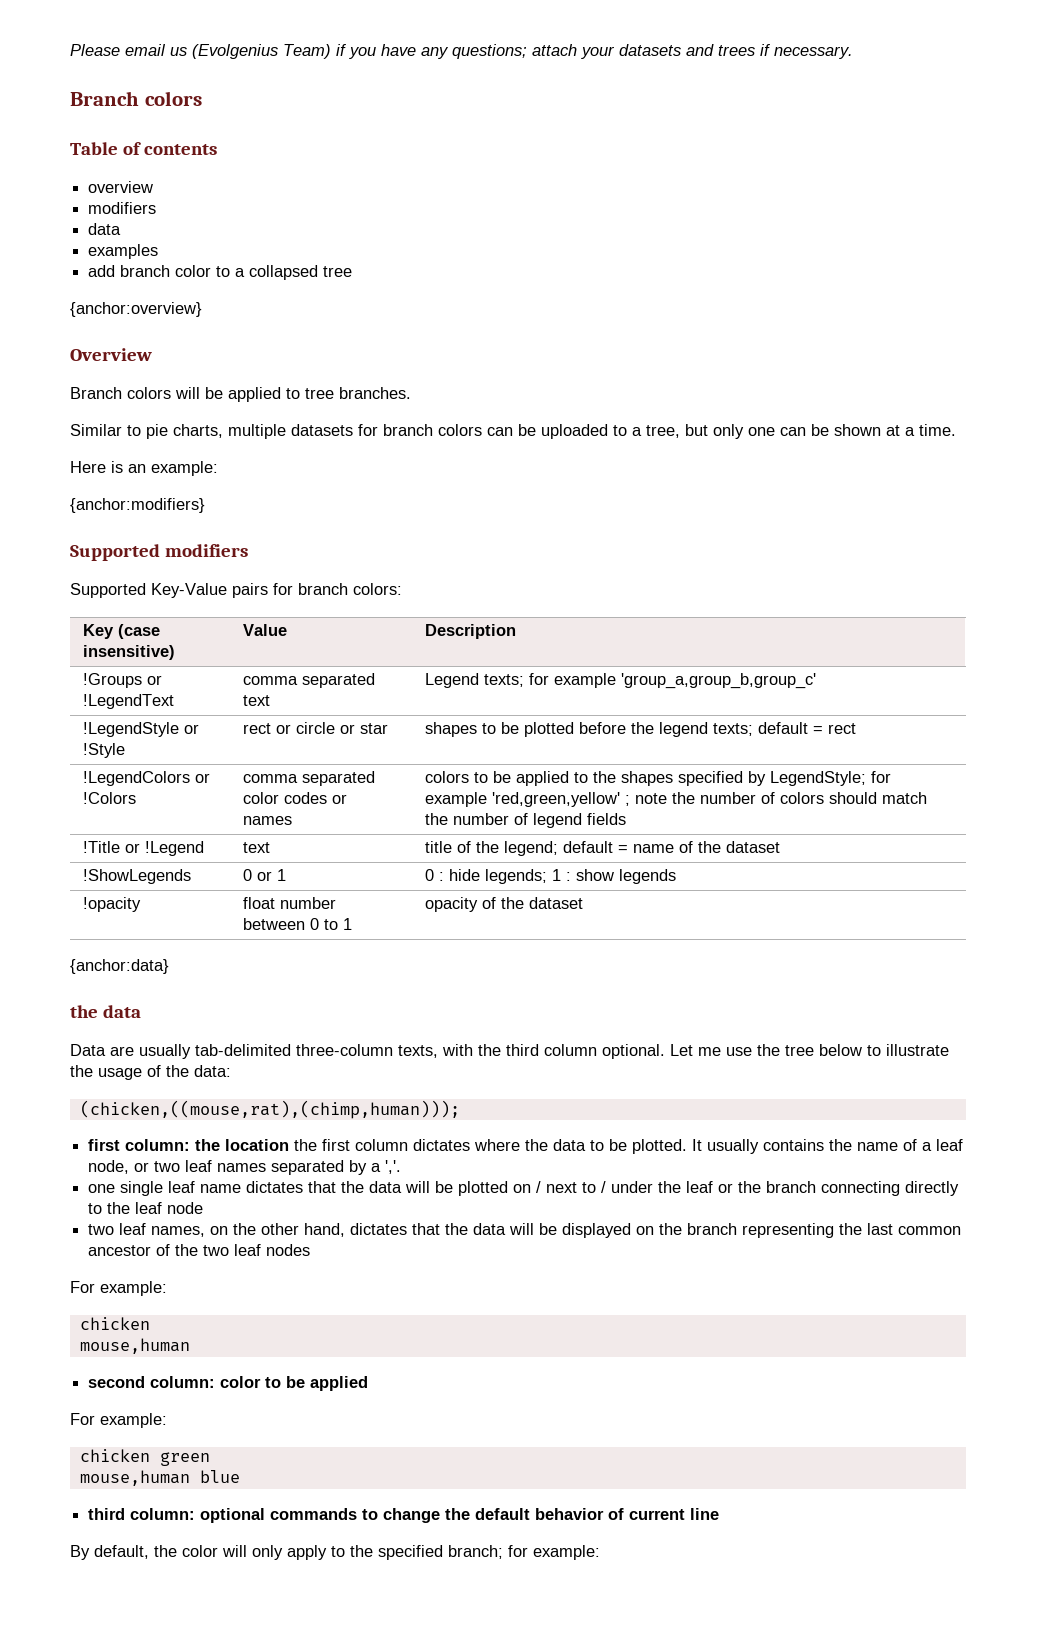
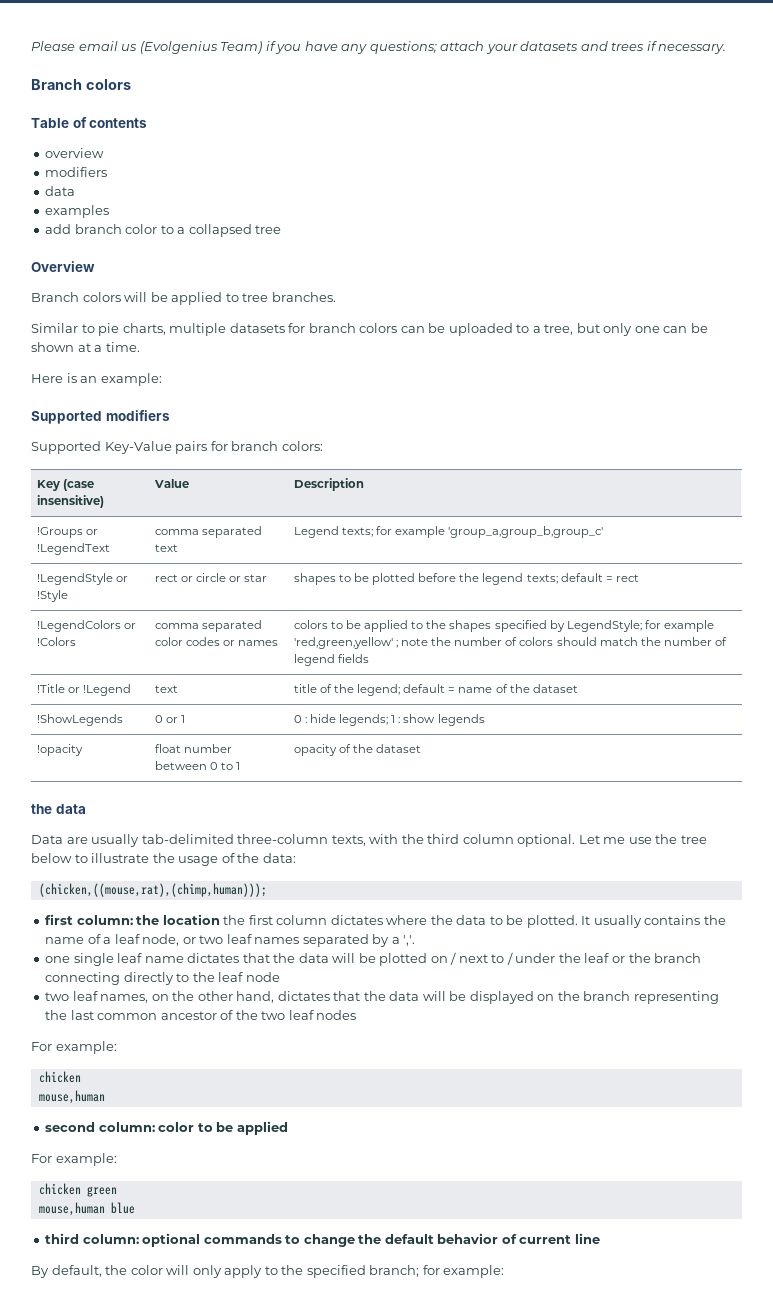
[70,302,202,317] // {anchor:overview} -> (282, 229) none
[70,498,205,513] // {anchor:modifiers} -> (162, 379) none
[70,959,169,974] // {anchor:data} -> (422, 748) none

